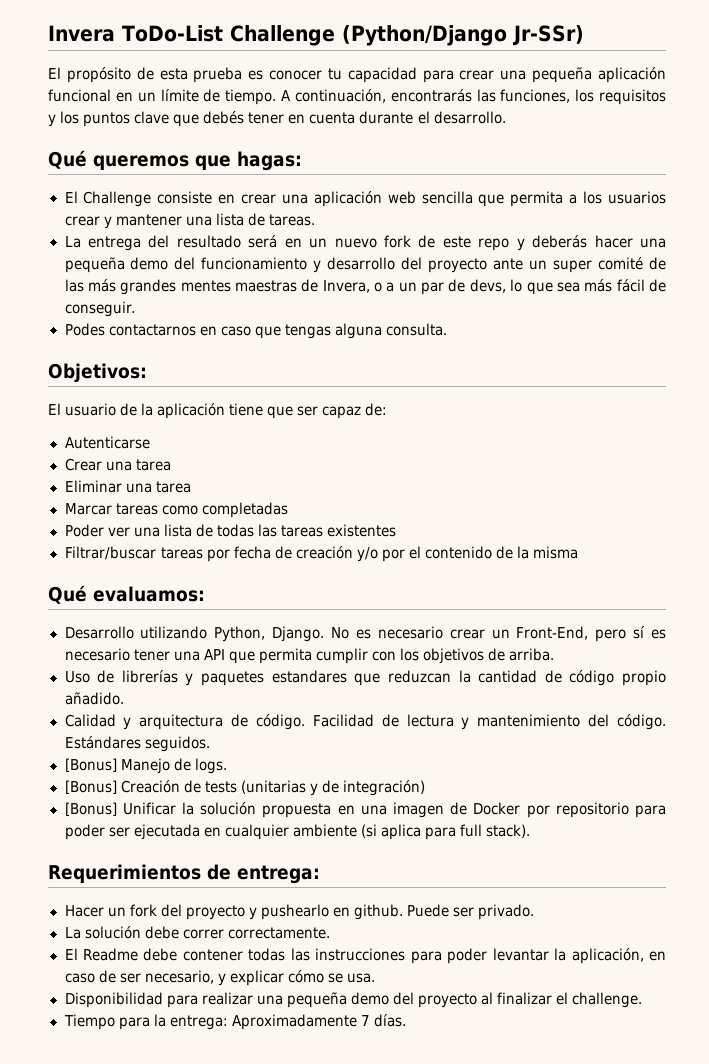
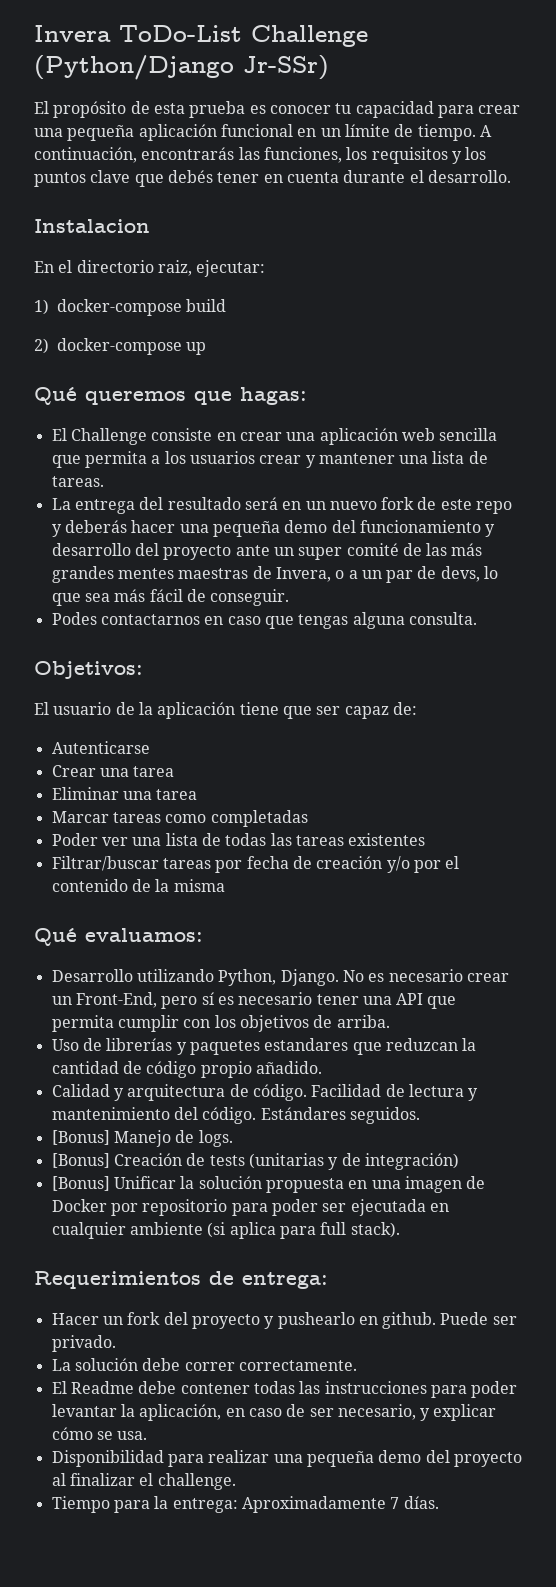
(506, 117) none -> [34,219,150,233] [34,260,266,277] [34,299,227,316] [34,338,207,355] // Instalacion // En el directorio raiz, ejecutar: // 1) docker-compose build // 2) docker-compose up

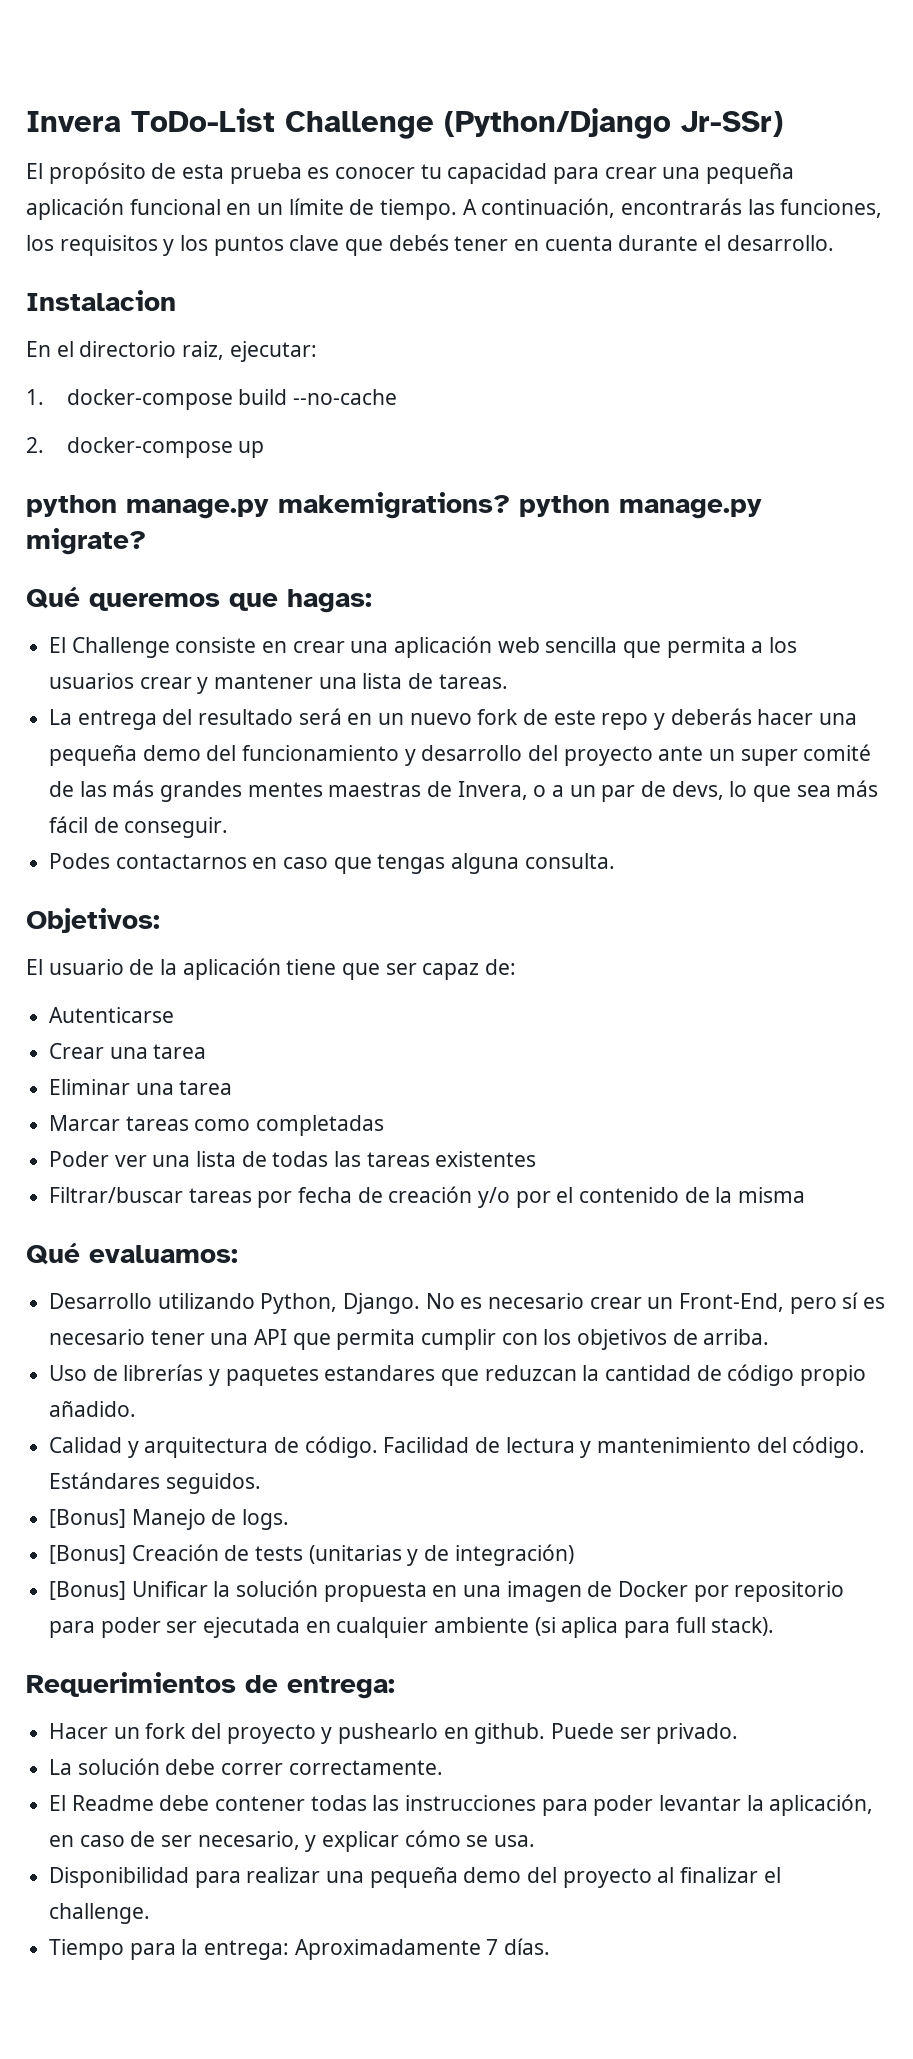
[34,299,49,315] 1) -> [26,389,44,405] 1.
[34,338,49,354] // 2) -> [293,389,398,405] [26,437,44,453] --no-cache // 2.
(207, 348) none -> [26,492,762,519] [26,528,146,555] // python manage.py makemigrations? python manage.py migrate?

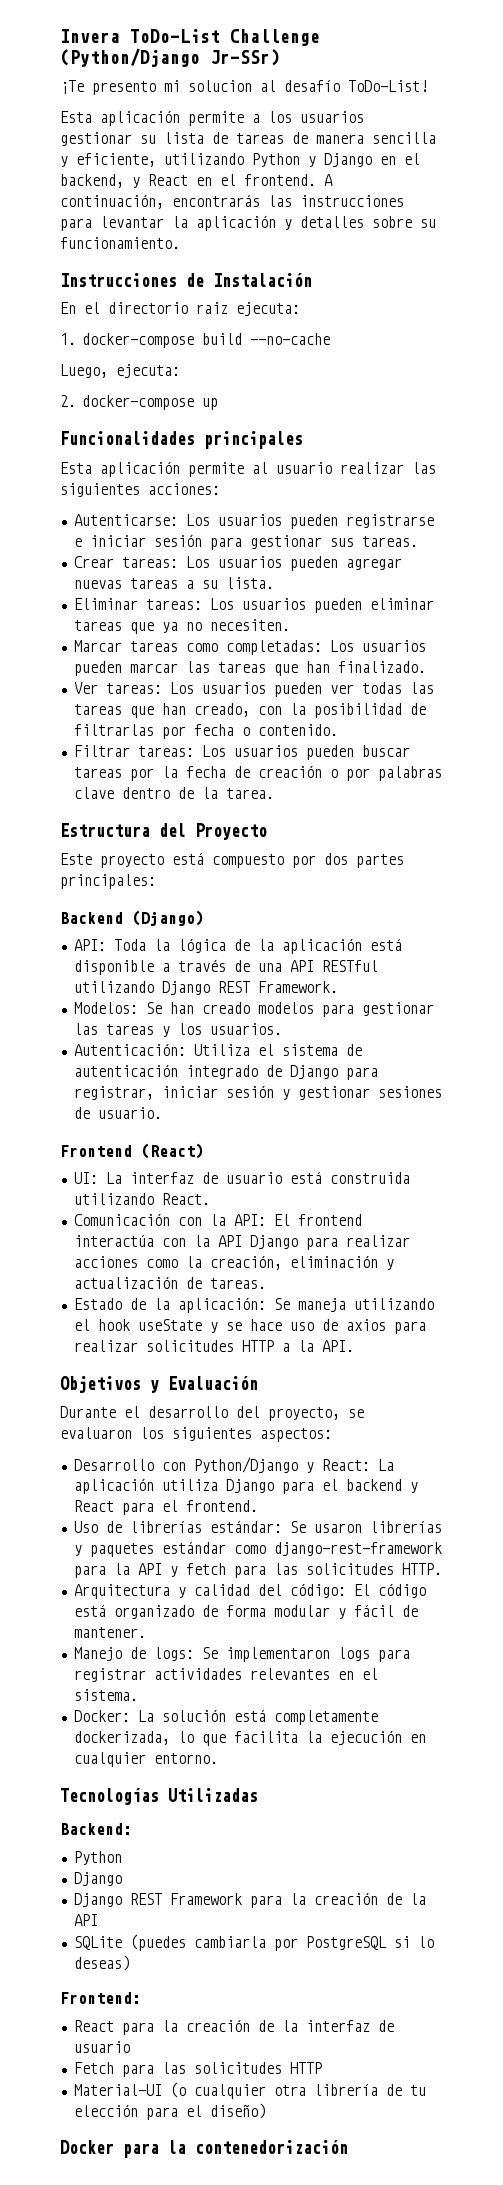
[26,162,795,184] [26,198,883,220] [26,234,834,256] [26,290,176,311] El propósito de esta prueba es conocer tu capacidad para crear una pequeña aplicación funcional en un límite de tiempo. A continuación, encontrarás las funciones, los requisitos y los puntos clave que debés tener en cuenta durante el desarrollo. // Instalacion -> [60,80,428,95] [60,110,364,126] [60,132,436,146] [60,153,420,167] [60,174,333,188] [60,194,404,209] [60,215,436,231] [60,237,180,249] [60,273,312,287] ¡Te presento mi solucion al desafío ToDo-List! // Esta aplicación permite a los usuarios gestionar su lista de tareas de manera sencilla y eficiente, utilizando Python y Django en el backend, y React en el frontend. A continuación, encontrarás las instrucciones para levantar la aplicación y detalles sobre su funcionamiento. // Instrucciones de Instalación
[182,341,317,362] raiz, ejecutar: -> [196,302,300,316] raiz ejecuta:
(398, 397) none -> [60,364,180,378] // Luego, ejecuta:
[26,492,762,519] [26,528,146,555] [26,587,372,613] [49,636,798,658] [49,673,508,694] [49,708,858,730] [49,744,872,766] [49,780,879,802] [49,816,229,838] [49,853,615,874] [26,908,160,933] [26,958,517,980] [49,1007,175,1023] [49,1043,207,1059] [49,1079,233,1095] [49,1115,385,1136] [49,1151,537,1167] [49,1187,184,1203] python manage.py makemigrations? python manage.py migrate? // Qué queremos que hagas: // El Challenge consiste en crear una aplicación web sencilla que permita a los usuarios crear y mantener una lista de tareas. // La entrega del resultado será en un nuevo fork de este repo y deberás hacer una pequeña demo del funcionamiento y desarrollo del proyecto ante un super comité de las más grandes mentes maestras de Invera, o a un par de devs, lo que sea más fácil de conseguir. // Podes contactarnos en caso que tengas alguna consulta. // Objetivos: // El usuario de la aplicación tiene que ser capaz de: // Autenticarse // Crear una tarea // Eliminar una tarea // Marcar tareas como completadas // Poder ver una lista de todas las tareas existentes // Filtrar/buscar -> [60,431,303,449] [60,461,436,477] [60,483,220,497] [73,514,434,529] [73,534,418,550] [73,556,402,571] [73,577,274,589] [73,598,434,613] [73,619,290,634] [73,640,426,655] [73,661,426,676] [73,682,434,697] [73,703,426,718] [73,724,338,739] [73,745,410,760] Funcionalidades principales // Esta aplicación permite al usuario realizar las siguientes acciones: // Autenticarse: Los usuarios pueden registrarse e iniciar sesión para gestionar sus tareas. // Crear tareas: Los usuarios pueden agregar nuevas tareas a su lista. // Eliminar tareas: Los usuarios pueden eliminar tareas que ya no necesiten. // Marcar tareas como completadas: Los usuarios pueden marcar las tareas que han finalizado. // Ver tareas: Los usuarios pueden ver todas las tareas que han creado, con la posibilidad de filtrarlas por fecha o contenido. // Filtrar tareas: Los usuarios pueden buscar
(293, 1199) none -> [161,766,178,778] la
[478,1187,806,1208] [26,1243,238,1265] [49,1292,886,1314] [49,1329,770,1350] [49,1364,867,1386] [49,1401,137,1417] [49,1436,866,1458] [49,1472,261,1494] [49,1509,290,1530] [49,1544,574,1566] [49,1580,845,1602] [49,1617,775,1638] [26,1672,395,1699] [49,1723,739,1744] [49,1758,443,1775] [49,1794,874,1816] [49,1830,536,1852] [49,1867,781,1888] [49,1903,151,1924] [49,1938,551,1960] y/o por el contenido de la misma // Qué evaluamos: // Desarrollo utilizando Python, Django. No es necesario crear un Front-End, pero sí es necesario tener una API que permita cumplir con los objetivos de arriba. // Uso de librerías y paquetes estandares que reduzcan la cantidad de código propio añadido. // Calidad y arquitectura de código. Facilidad de lectura y mantenimiento del código. Estándares seguidos. // [Bonus] Manejo de logs. // [Bonus] Creación de tests (unitarias y de integración) // [Bonus] Unificar la solución propuesta en una imagen de Docker por repositorio para poder ser ejecutada en cualquier ambiente (si aplica para full stack). // Requerimientos de entrega: // Hacer un fork del proyecto y pushearlo en github. Puede ser privado. // La solución debe correr correctamente. // El Readme debe contener todas las instrucciones para poder levantar la aplicación, en caso de ser necesario, y explicar cómo se usa. // Disponibilidad para realizar una pequeña demo del proyecto al finalizar el challenge. // Tiempo para la entrega: Aproximadamente 7 días. -> [329,766,442,781] [73,787,274,799] [60,823,267,840] [60,852,404,868] [60,874,156,889] [60,910,204,926] [73,938,402,954] [73,959,378,975] [73,981,338,995] [73,1002,434,1017] [73,1023,282,1037] [73,1043,362,1056] [73,1064,378,1080] [73,1085,442,1100] [73,1107,162,1119] [60,1143,204,1159] [73,1171,410,1184] [73,1193,210,1205] [73,1213,362,1226] [73,1235,410,1250] [73,1255,394,1270] [73,1276,266,1289] [73,1297,434,1313] [73,1319,426,1334] [73,1340,354,1352] [60,1376,258,1393] [60,1406,364,1421] [60,1427,332,1442] [73,1457,394,1473] [73,1478,418,1494] [73,1500,258,1515] [73,1520,442,1533] [73,1541,442,1557] [73,1563,442,1578] [73,1583,426,1599] [73,1604,418,1619] [73,1627,146,1638] [73,1647,410,1662] [73,1668,378,1682] [73,1689,138,1701] [73,1709,378,1725] [73,1730,426,1746] [73,1752,218,1767] [60,1788,258,1805] [60,1823,132,1835] [73,1851,122,1865] [73,1872,122,1886] [73,1892,426,1908] [73,1914,98,1926] [73,1934,434,1951] [73,1955,130,1971] [60,1992,141,2004] [73,2019,394,2035] [73,2041,130,2053] [73,2062,322,2077] [73,2082,426,2099] [73,2103,266,2120] [60,2140,348,2158] o por palabras clave dentro de la tarea. // Estructura del Proyecto // Este proyecto está compuesto por dos partes principales: // Backend (Django) // API: Toda la lógica de la aplicación está disponible a través de una API RESTful utilizando Django REST Framework. // Modelos: Se han creado modelos para gestionar las tareas y los usuarios. // Autenticación: Utiliza el sistema de autenticación integrado de Django para registrar, iniciar sesión y gestionar sesiones de usuario. // Frontend (React) // UI: La interfaz de usuario está construida utilizando React. // Comunicación con la API: El frontend interactúa con la API Django para realizar acciones como la creación, eliminación y actualización de tareas. // Estado de la aplicación: Se maneja utilizando el hook useState y se hace uso de axios para realizar solicitudes HTTP a la API. // Objetivos y Evaluación // Durante el desarrollo del proyecto, se evaluaron los siguientes aspectos: // Desarrollo con Python/Django y React: La aplicación utiliza Django para el backend y React para el frontend. // Uso de librerías estándar: Se usaron librerías y paquetes estándar como django-rest-framework para la API y fetch para las solicitudes HTTP. // Arquitectura y calidad del código: El código está organizado de forma modular y fácil de mantener. // Manejo de logs: Se implementaron logs para registrar actividades relevantes en el sistema. // Docker: La solución está completamente dockerizada, lo que facilita la ejecución en cualquier entorno. // Tecnologías Utilizadas // Backend: // Python // Django // Django REST Framework para la creación de la API // SQLite (puedes cambiarla por PostgreSQL si lo deseas) // Frontend: // React para la creación de la interfaz de usuario // Fetch para las solicitudes HTTP // Material-UI (o cualquier otra librería de tu elección para el diseño) // Docker para la contenedorización

